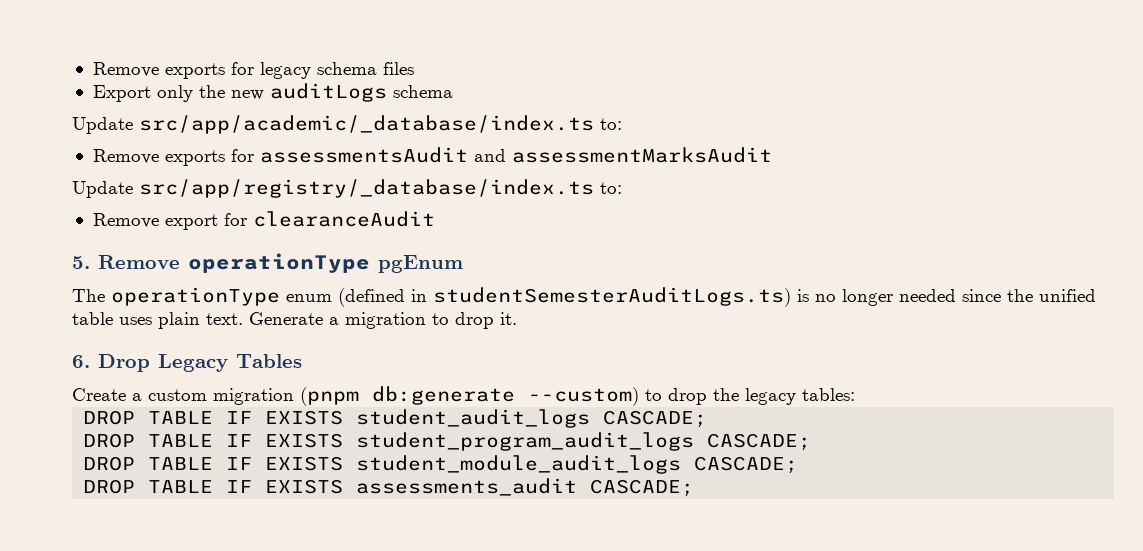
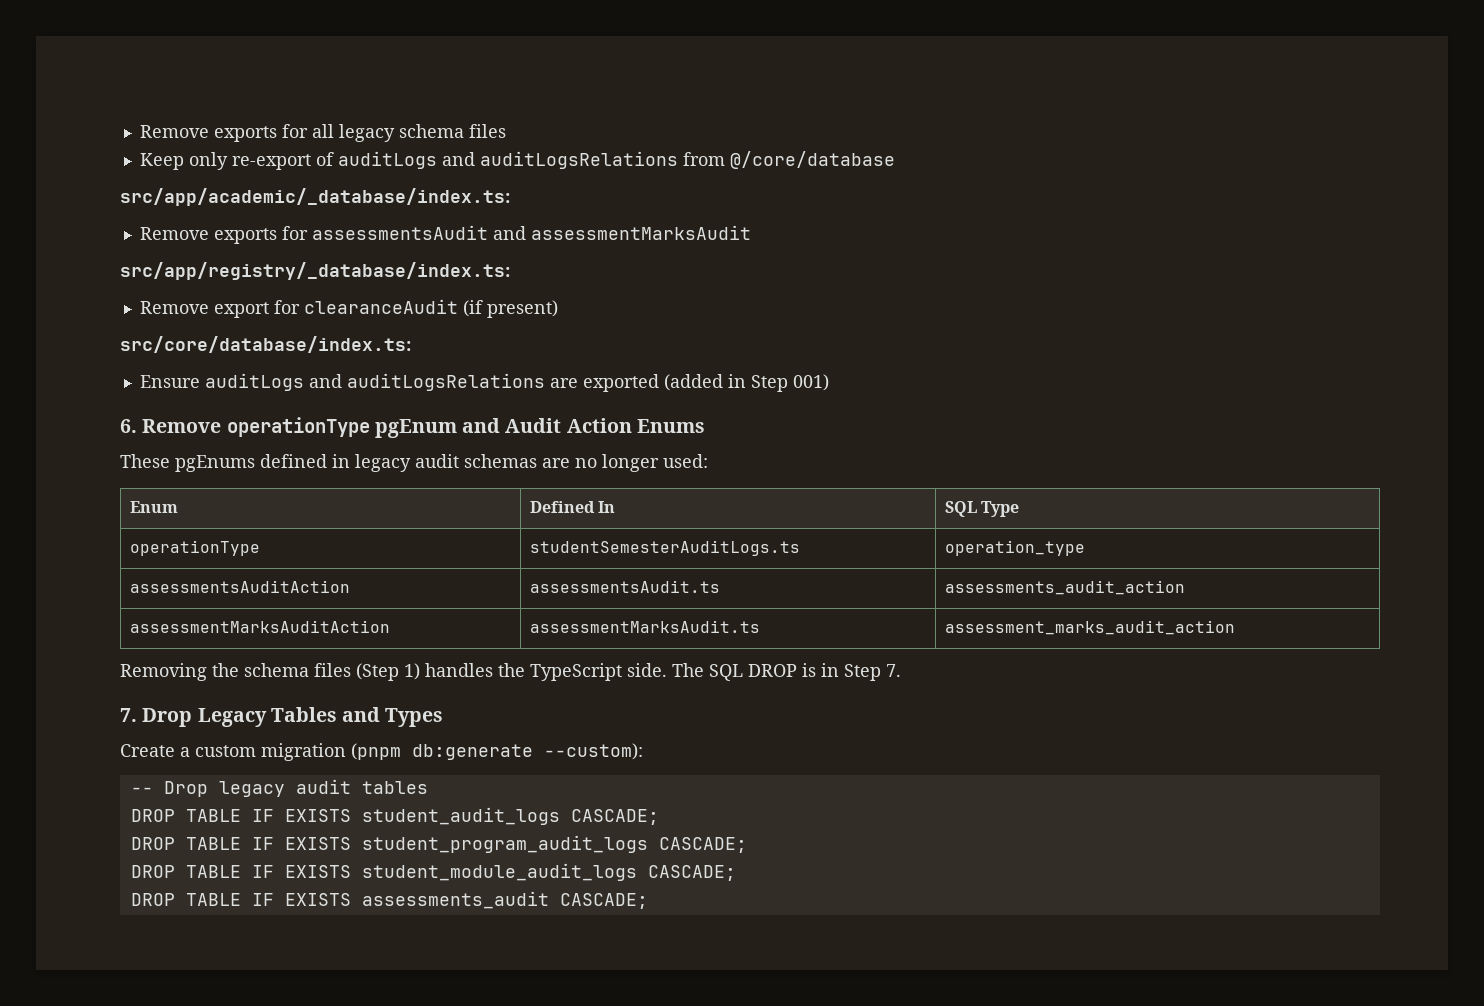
[92,62,254,79] Remove exports for -> [139,124,334,142] Remove exports for all
[92,83,453,102] [72,115,622,134] Export only the new auditLogs schema // Update src/app/academic/_database/index.ts to: -> [139,151,895,170] [120,188,510,206] Keep only re-export of auditLogs and auditLogsRelations from @/core/database // src/app/academic/_database/index.ts:
[72,179,622,198] Update src/app/registry/_database/index.ts to: -> [120,262,510,280] src/app/registry/_database/index.ts:
[72,253,463,273] [72,287,1096,307] [72,312,517,329] [72,355,90,368] // 5. Remove operationType pgEnum // The operationType enum (defined in studentSemesterAuditLogs.ts) is no longer needed since the unified table uses plain text. Generate a migration to drop it. // 6. -> [462,300,558,318] [120,336,411,353] [139,373,829,392] [120,417,705,438] [120,454,708,472] [129,501,178,513] [529,501,616,513] [944,501,1020,517] [129,540,260,556] [529,540,800,556] [944,540,1085,556] [129,580,350,593] [529,580,720,593] [944,580,1185,595] [129,620,390,633] [529,620,760,633] [944,620,1235,635] [120,663,901,681] [120,708,137,722] (if present) // src/core/database/index.ts: // Ensure auditLogs and auditLogsRelations are exported (added in Step 001) // 6. Remove operationType pgEnum and Audit Action Enums // These pgEnums defined in legacy audit schemas are no longer used: // Enum | Defined In | SQL Type // operationType | studentSemesterAuditLogs.ts | operation_type // assessmentsAuditAction | assessmentsAudit.ts | assessments_audit_action // assessmentMarksAuditAction | assessmentMarksAudit.ts | assessment_marks_audit_action // Removing the schema files (Step 1) handles the TypeScript side. The SQL DROP is in Step 7. // 7.
(302, 361) none -> [342,707,444,727] and Types
[528,387,855,406] --custom) to drop the legacy tables: -> [544,743,643,760] [130,779,428,797] --custom): // -- Drop legacy audit tables

